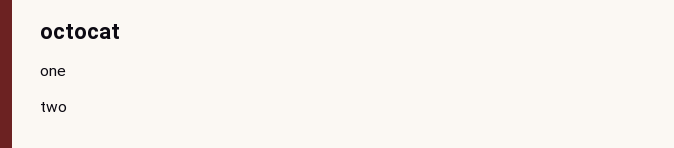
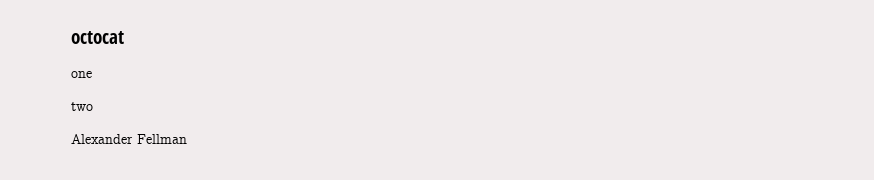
(67, 107) none -> [71,134,187,144] // Alexander Fellman

